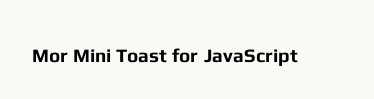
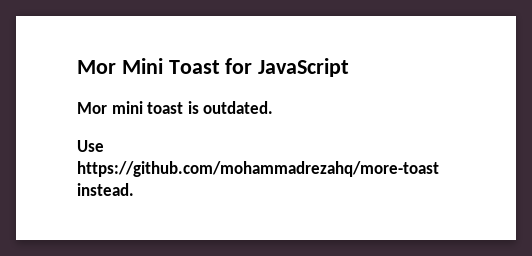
(298, 57) none -> [77,101,274,114] [77,140,104,152] [77,161,439,177] [77,183,134,196] // Mor mini toast is outdated. // Use https://github.com/mohammadrezahq/more-toast instead.

